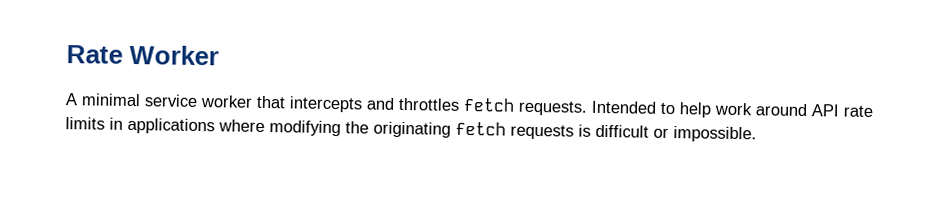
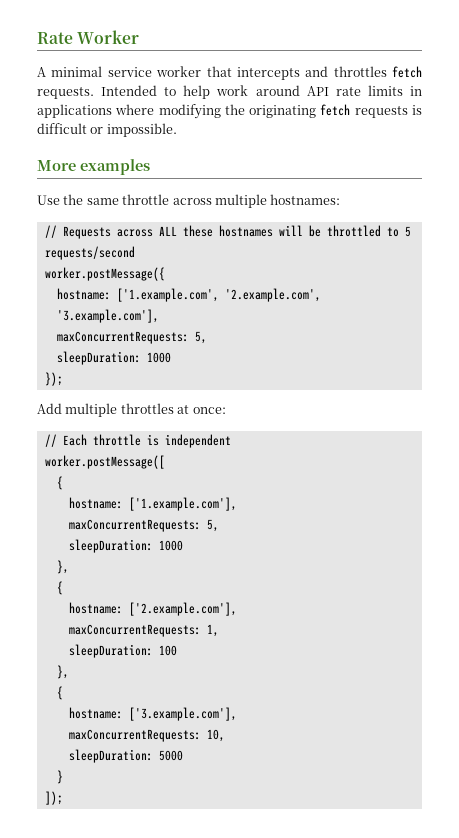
(757, 134) none -> [37,159,150,175] [37,194,341,208] [44,225,411,239] [44,246,135,260] [44,267,165,281] [56,288,321,302] [56,309,159,323] [56,331,207,344] [56,351,171,365] [44,372,63,386] [37,403,226,417] [44,434,231,448] [44,455,165,469] [56,476,63,490] [68,497,237,511] [68,519,219,532] [68,539,183,553] [56,560,69,574] [56,581,63,595] [68,602,237,616] [68,624,219,637] [68,644,177,658] [56,665,69,679] [56,686,63,700] [68,707,237,721] [68,729,225,742] [68,749,183,763] [56,770,63,784] [44,791,63,805] // More examples // Use the same throttle across multiple hostnames: // // Requests across ALL these hostnames will be throttled to 5 requests/second // worker.postMessage({ // hostname: ['1.example.com', '2.example.com', '3.example.com'], // maxConcurrentRequests: 5, // sleepDuration: 1000 // }); // Add multiple throttles at once: // // Each throttle is independent // worker.postMessage([ // { // hostname: ['1.example.com'], // maxConcurrentRequests: 5, // sleepDuration: 1000 // }, // { // hostname: ['2.example.com'], // maxConcurrentRequests: 1, // sleepDuration: 100 // }, // { // hostname: ['3.example.com'], // maxConcurrentRequests: 10, // sleepDuration: 5000 // } // ]);

